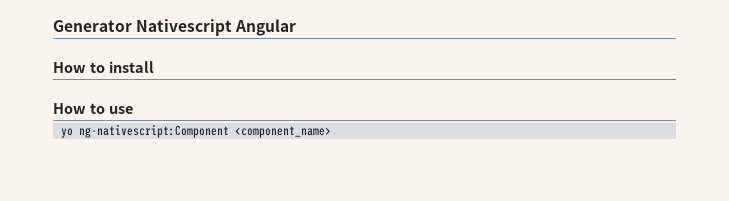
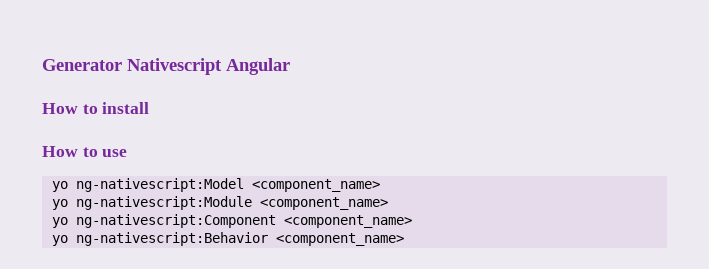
(133, 110) none -> [51,178,380,192] [51,196,388,210] // yo ng-nativescript:Model <component_name> // yo ng-nativescript:Module <component_name>
(332, 132) none -> [51,232,404,246] // yo ng-nativescript:Behavior <component_name>

